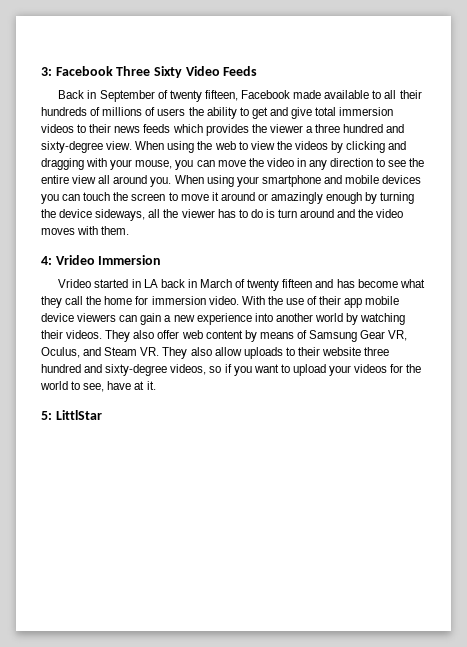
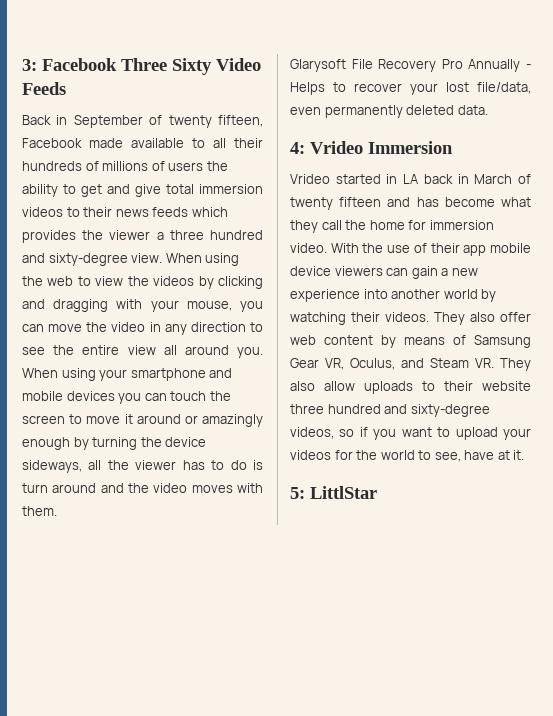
(130, 230) none -> [290,59,531,72] [290,82,531,95] [290,105,488,118] // Glarysoft File Recovery Pro Annually - Helps to recover your lost file/data, even permanently deleted data.

